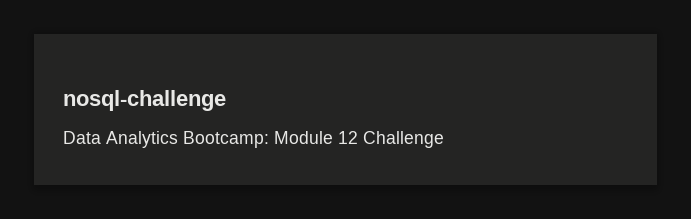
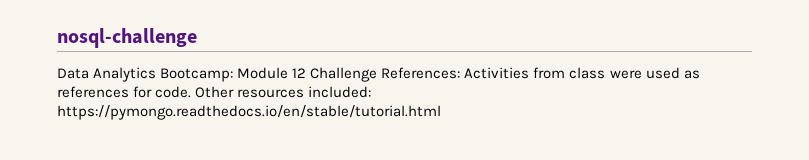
(444, 139) none -> [381,67,700,79] [57,86,372,98] [57,105,441,120] References: Activities from class were used as references for code. Other resources included: https://pymongo.readthedocs.io/en/stable/tutorial.html

